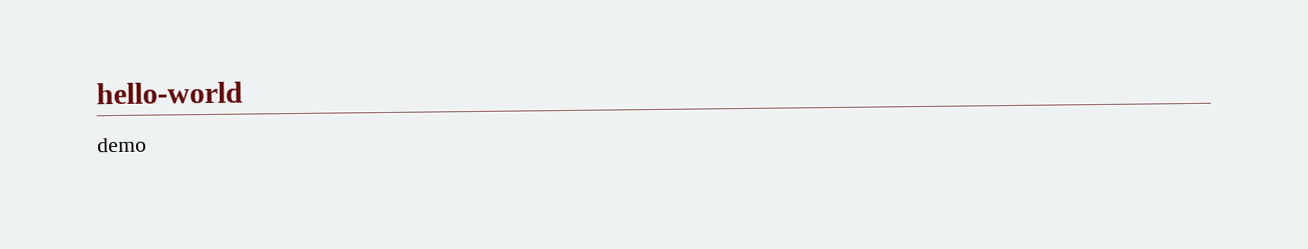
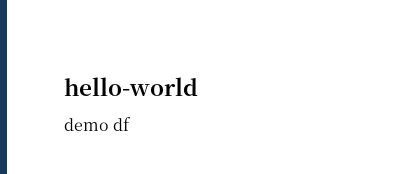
(147, 145) none -> [113,117,132,131] df

